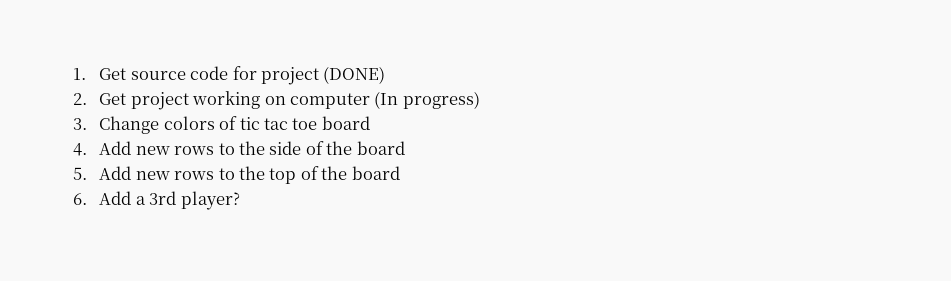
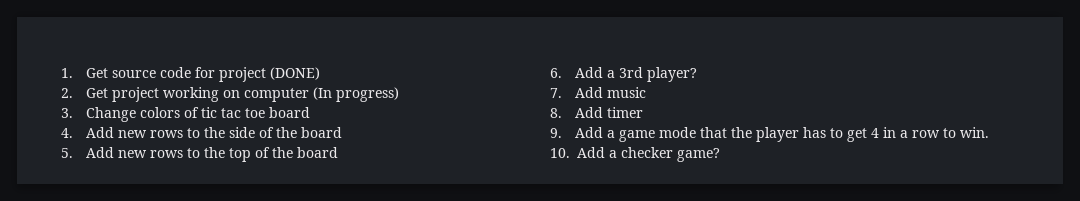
(240, 200) none -> [550,87,647,98] [550,107,644,118] [550,127,990,142] [550,147,720,162] // 7. Add music // 8. Add timer // 9. Add a game mode that the player has to get 4 in a row to win. // 10. Add a checker game?

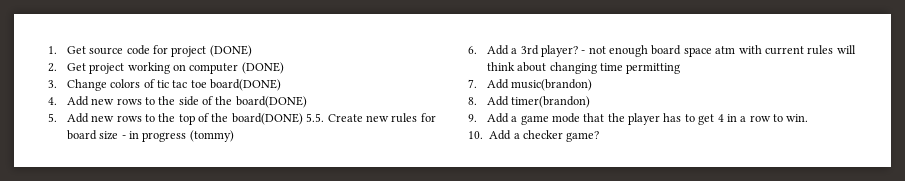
[313,87,400,102] (In progress) -> [241,62,284,74] (DONE)
[269,107,311,118] board -> [210,79,282,91] board(DONE)
[301,127,343,138] board -> [235,96,307,108] board(DONE)
[297,147,339,158] board -> [231,113,436,125] [66,130,234,142] board(DONE) 5.5. Create new rules for board size - in progress (tommy)
(698, 74) none -> [581,45,856,57] [486,62,681,74] - not enough board space atm with current rules will think about changing time permitting
[607,87,647,98] music -> [511,79,593,91] music(brandon)
[607,107,644,118] timer -> [511,96,591,108] timer(brandon)

